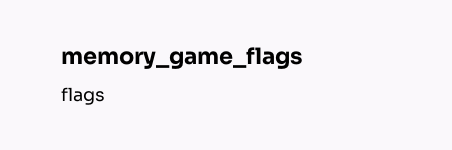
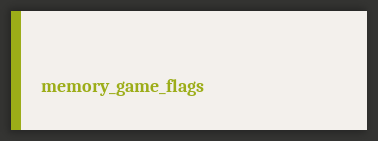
[61,87,105,105] // flags -> (204, 87) none

